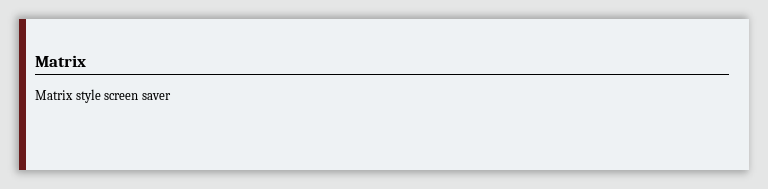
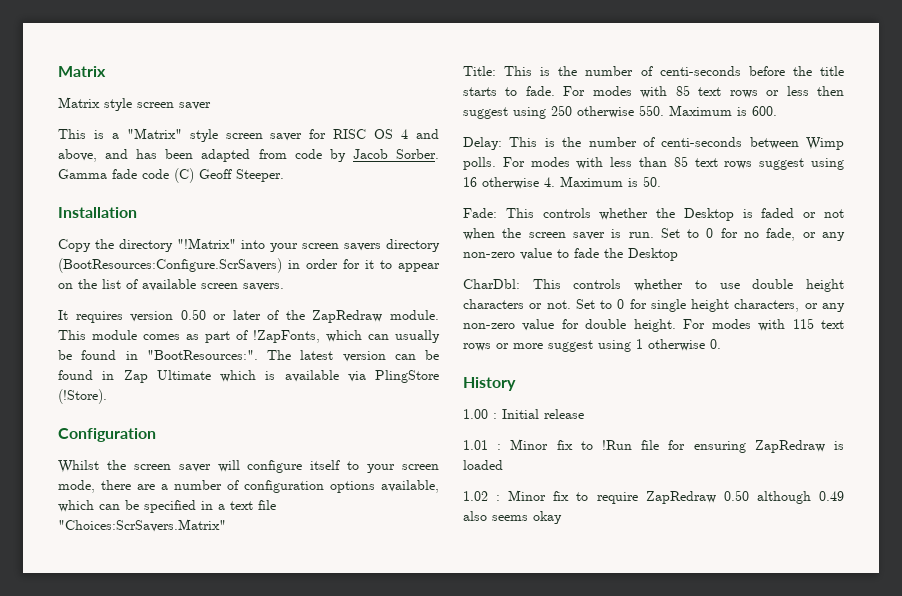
(171, 96) none -> [58,128,440,142] [58,149,439,162] [58,168,284,183] [58,207,137,218] [58,238,440,252] [58,258,440,273] [58,279,284,291] [58,309,439,323] [58,330,440,343] [58,350,439,362] [58,370,439,383] [58,389,107,404] [58,428,156,442] [58,460,440,473] [58,480,439,493] [58,500,276,513] [58,519,226,532] [463,66,844,76] [463,85,844,98] [463,105,777,119] [463,137,844,150] [463,156,844,170] [463,176,661,189] [463,208,844,221] [463,228,846,241] [463,248,678,261] [463,279,844,292] [463,299,845,312] [463,318,844,332] [463,339,721,352] [463,377,516,391] [463,409,584,419] [463,439,844,453] [463,460,503,470] [463,490,844,504] [463,511,562,524] // This is a "Matrix" style screen saver for RISC OS 4 and above, and has been adapted from code by Jacob Sorber. Gamma fade code (C) Geoff Steeper. // Installation // Copy the directory "!Matrix" into your screen savers directory (BootResources:Configure.ScrSavers) in order for it to appear on the list of available screen savers. // It requires version 0.50 or later of the ZapRedraw module. This module comes as part of !ZapFonts, which can usually be found in "BootResources:". The latest version can be found in Zap Ultimate which is available via PlingStore (!Store). // Configuration // Whilst the screen saver will configure itself to your screen mode, there are a number of configuration options available, which can be specified in a text file "Choices:ScrSavers.Matrix" // Title: This is the number of centi-seconds before the title starts to fade. For modes with 85 text rows or less then suggest using 250 otherwise 550. Maximum is 600. // Delay: This is the number of centi-seconds between Wimp polls. For modes with less than 85 text rows suggest using 16 otherwise 4. Maximum is 50. // Fade: This controls whether the Desktop is faded or not when the screen saver is run. Set to 0 for no fade, or any non-zero value to fade the Desktop // CharDbl: This controls whether to use double height characters or not. Set to 0 for single height characters, or any non-zero value for double height. For modes with 115 text rows or more suggest using 1 otherwise 0. // History // 1.00 : Initial release // 1.01 : Minor fix to !Run file for ensuring ZapRedraw is loaded // 1.02 : Minor fix to require ZapRedraw 0.50 although 0.49 also seems okay

